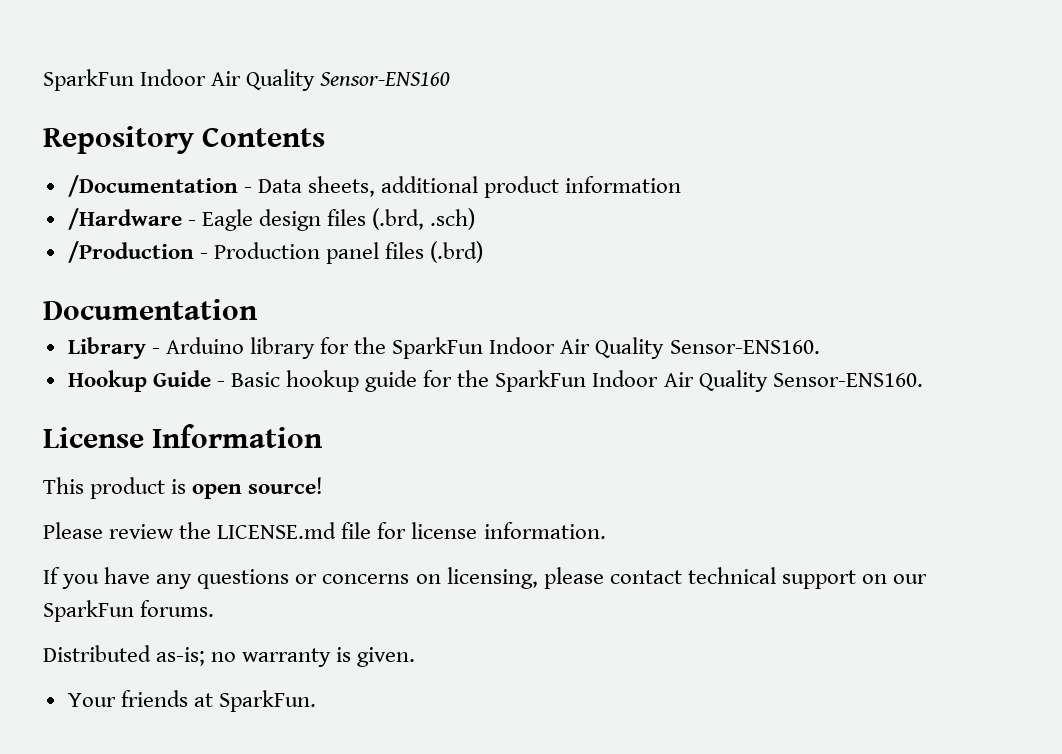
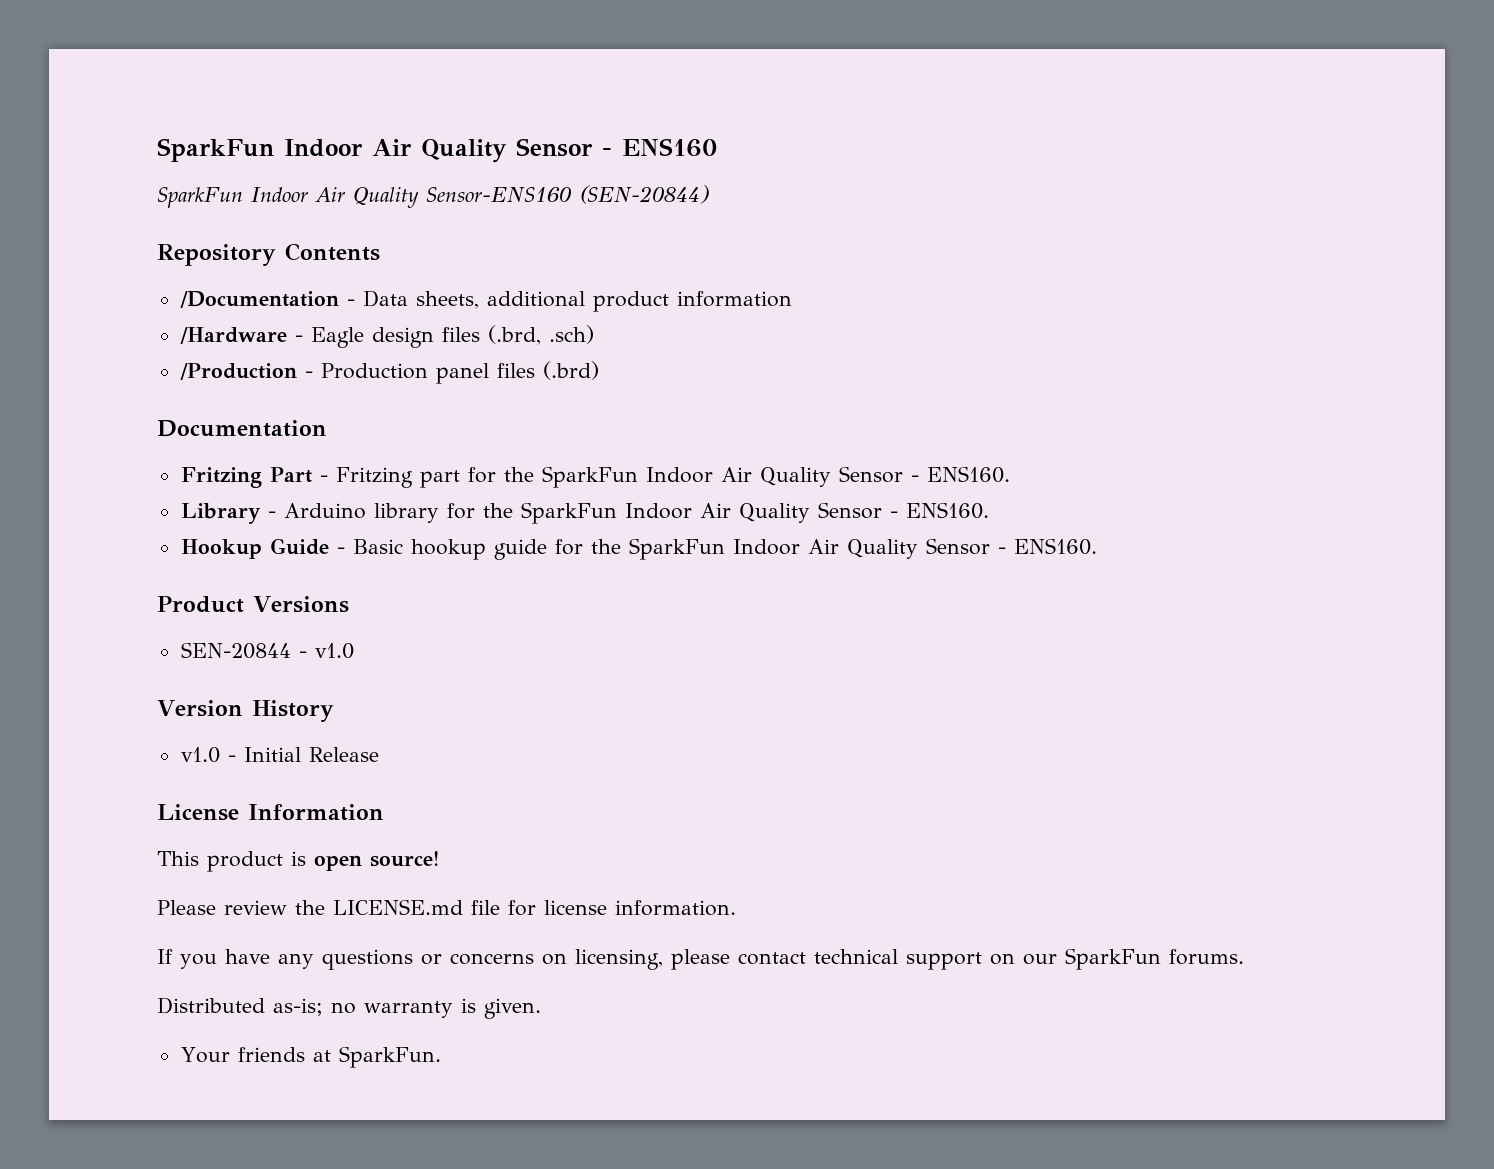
[43,69,316,91] SparkFun Indoor Air Quality -> [157,138,717,163] [157,187,419,208] SparkFun Indoor Air Quality Sensor - ENS160 // SparkFun Indoor Air Quality
(451, 79) none -> [579,185,709,204] (SEN-20844)
(258, 309) none -> [180,466,1010,488] // Fritzing Part - Fritzing part for the SparkFun Indoor Air Quality Sensor - ENS160.
[669,340,820,354] Sensor-ENS160. -> [817,502,989,519] Sensor - ENS160.
[772,373,923,387] Sensor-ENS160. -> [925,538,1097,555] [157,596,349,613] [180,642,354,659] [157,700,334,722] [180,747,379,763] Sensor - ENS160. // Product Versions // SEN-20844 - v1.0 // Version History // v1.0 - Initial Release

